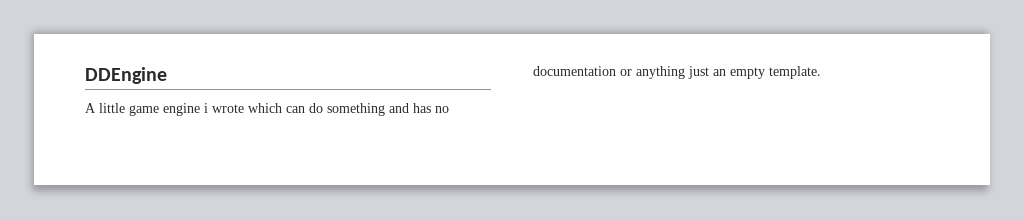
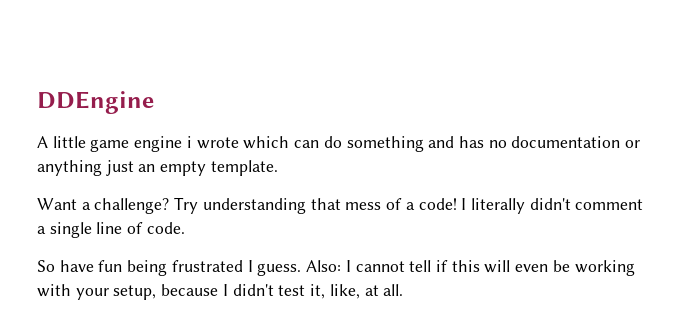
(821, 72) none -> [37,197,644,214] [37,222,185,238] [37,260,635,276] [37,284,404,300] // Want a challenge? Try understanding that mess of a code! I literally didn't comment a single line of code. // So have fun being frustrated I guess. Also: I cannot tell if this will even be working with your setup, because I didn't test it, like, at all.

